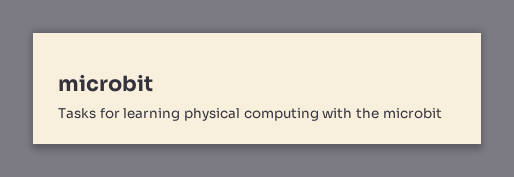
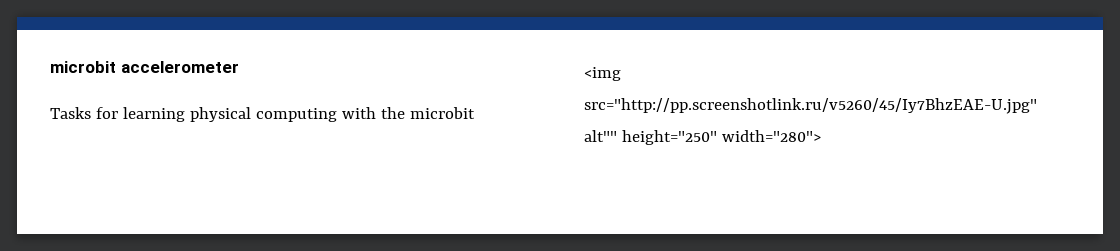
[58,74,153,92] microbit -> [50,61,239,73] microbit accelerometer
(442, 113) none -> [584,67,621,81] [584,98,1037,114] [584,130,821,145] // <img src="http://pp.screenshotlink.ru/v5260/45/Iy7BhzEAE-U.jpg" alt"" height="250" width="280">

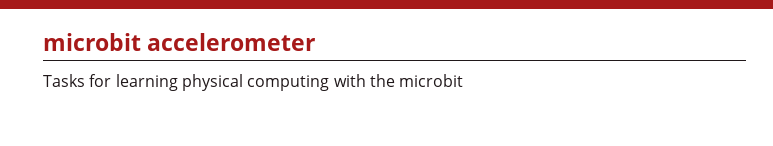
[584,67,621,81] [584,98,1037,114] [584,130,821,145] // <img src="http://pp.screenshotlink.ru/v5260/45/Iy7BhzEAE-U.jpg" alt"" height="250" width="280"> -> (464, 80) none

